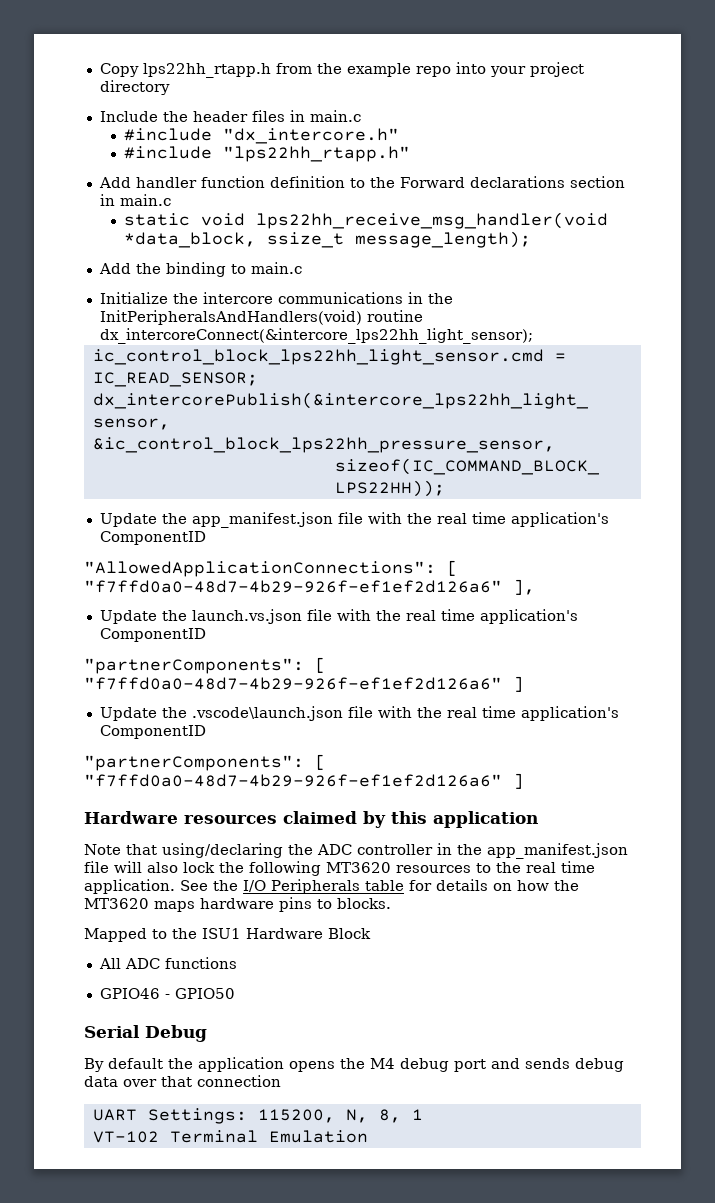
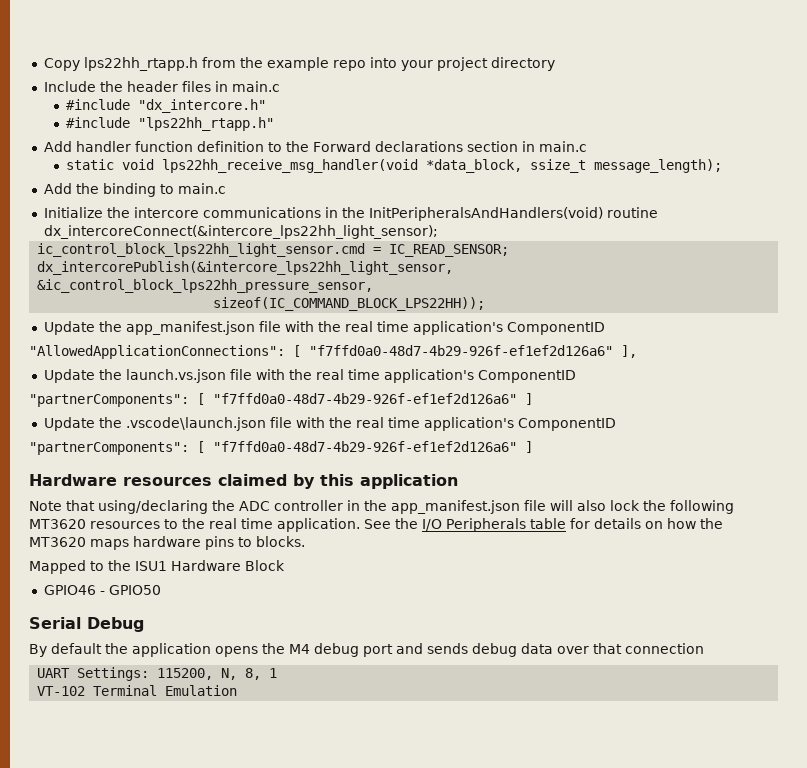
[98,957,237,969] // All ADC functions -> (285, 565) none

